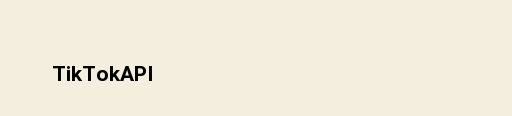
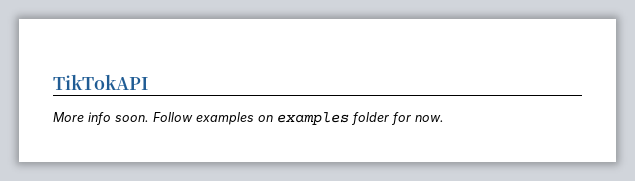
(153, 73) none -> [53,112,444,125] // More info soon. Follow examples on examples folder for now.

